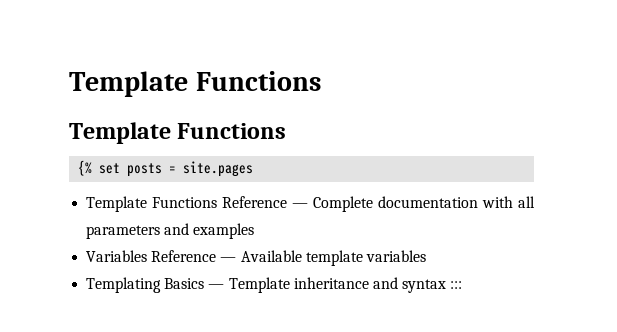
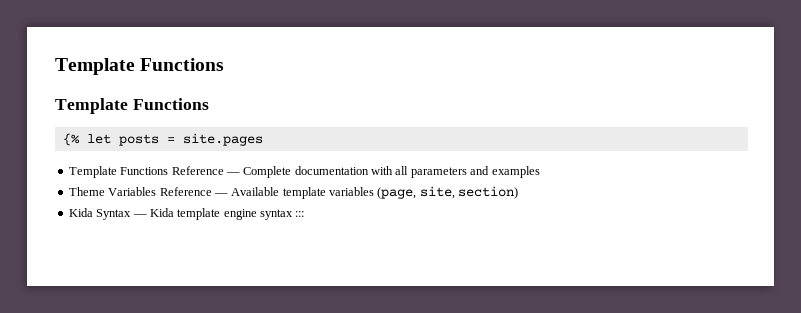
[99,163,121,174] set -> [86,134,111,144] let
(255, 231) none -> [68,187,105,196] Theme
[86,277,398,293] // Templating Basics — Template inheritance and -> [377,186,519,199] [68,208,257,220] (page, site, section) // Kida Syntax — Kida template engine

